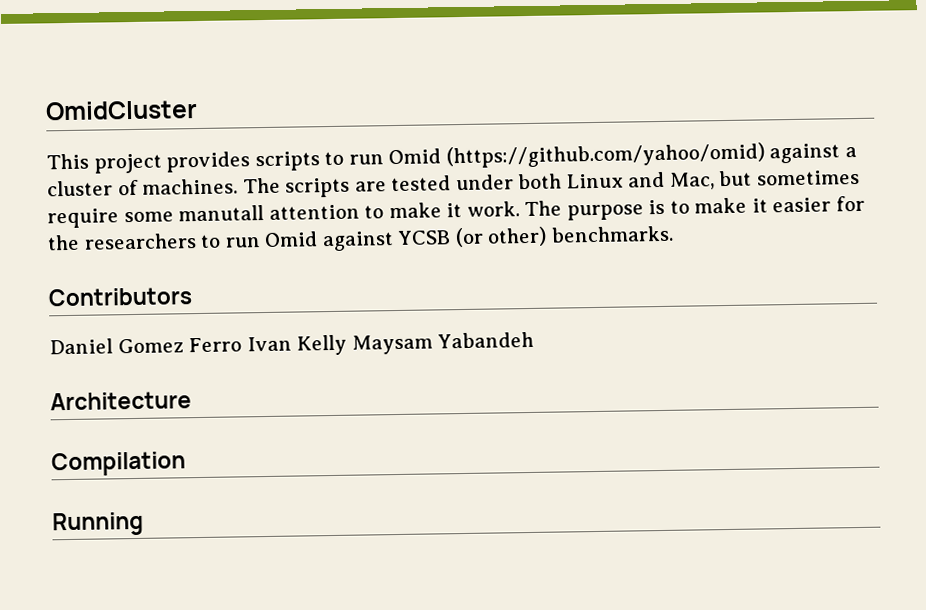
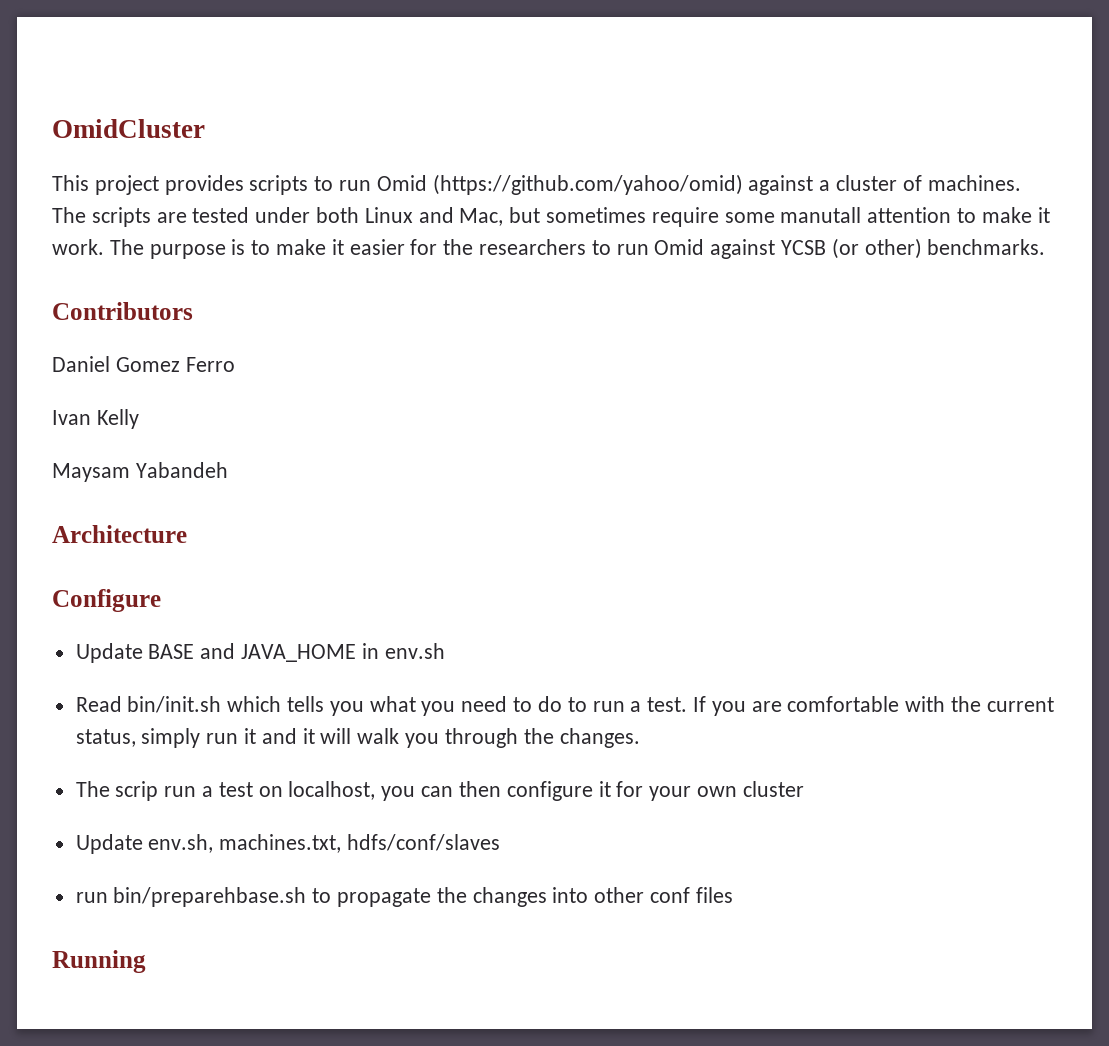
(243, 345) none -> (235, 364) //
(348, 345) none -> (139, 419) //
[51,451,186,477] Compilation -> [52,589,161,612] [75,643,445,663] [75,696,1054,716] [75,728,640,748] [75,781,804,801] [75,834,501,854] [75,887,733,907] Configure // Update BASE and JAVA_HOME in env.sh // Read bin/init.sh which tells you what you need to do to run a test. If you are comfortable with the current status, simply run it and it will walk you through the changes. // The scrip run a test on localhost, you can then configure it for your own cluster // Update env.sh, machines.txt, hdfs/conf/slaves // run bin/preparehbase.sh to propagate the changes into other conf files

